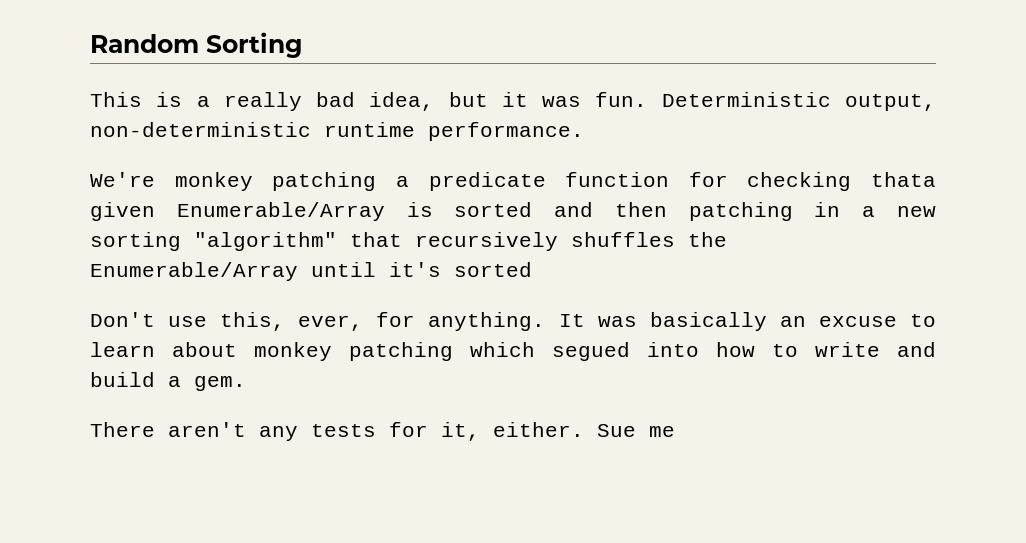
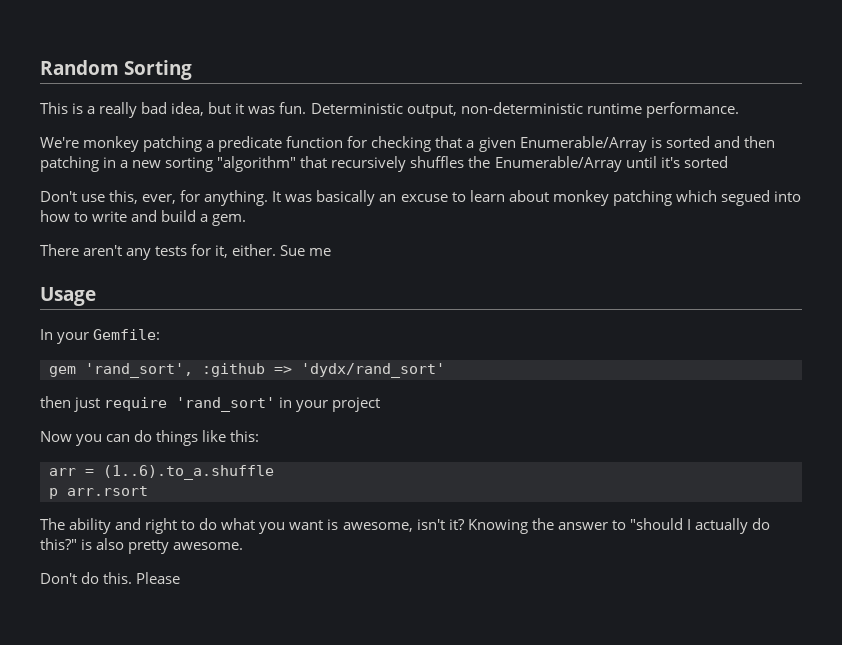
[871,172,936,187] thata -> [435,136,475,148] that a
(675, 431) none -> [40,287,96,306] [40,329,161,344] [49,363,445,378] [40,396,381,412] [40,430,260,446] [49,465,274,480] [49,486,148,499] [40,518,770,534] [40,538,244,554] [40,572,181,584] // Usage // In your Gemfile: // gem 'rand_sort', :github => 'dydx/rand_sort' // then just require 'rand_sort' in your project // Now you can do things like this: // arr = (1..6).to_a.shuffle // p arr.rsort // The ability and right to do what you want is awesome, isn't it? Knowing the answer to "should I actually do this?" is also pretty awesome. // Don't do this. Please

